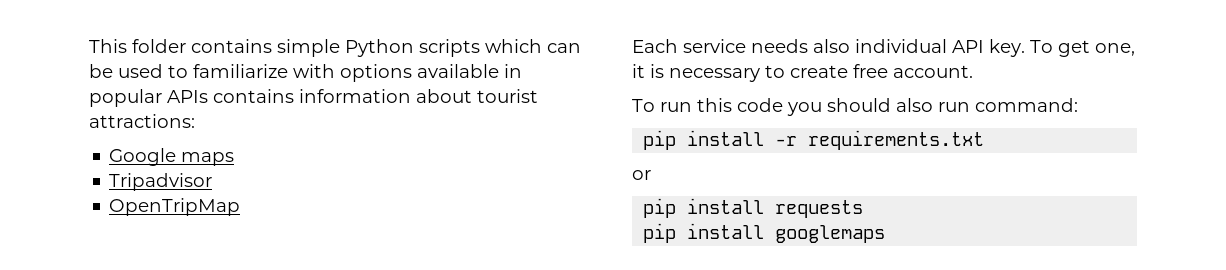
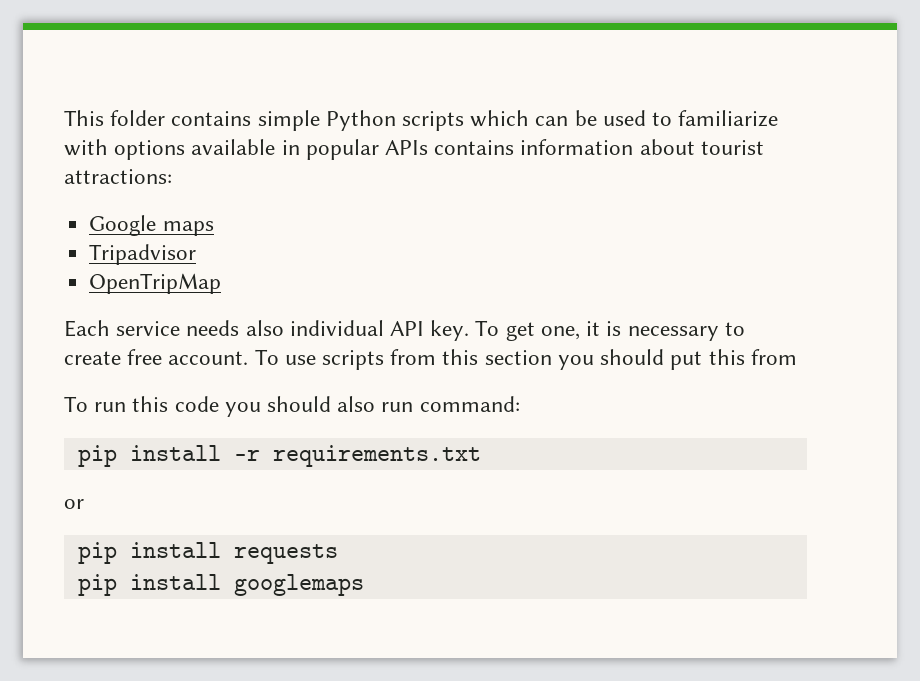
(973, 71) none -> [254,349,797,370] To use scripts from this section you should put this from

